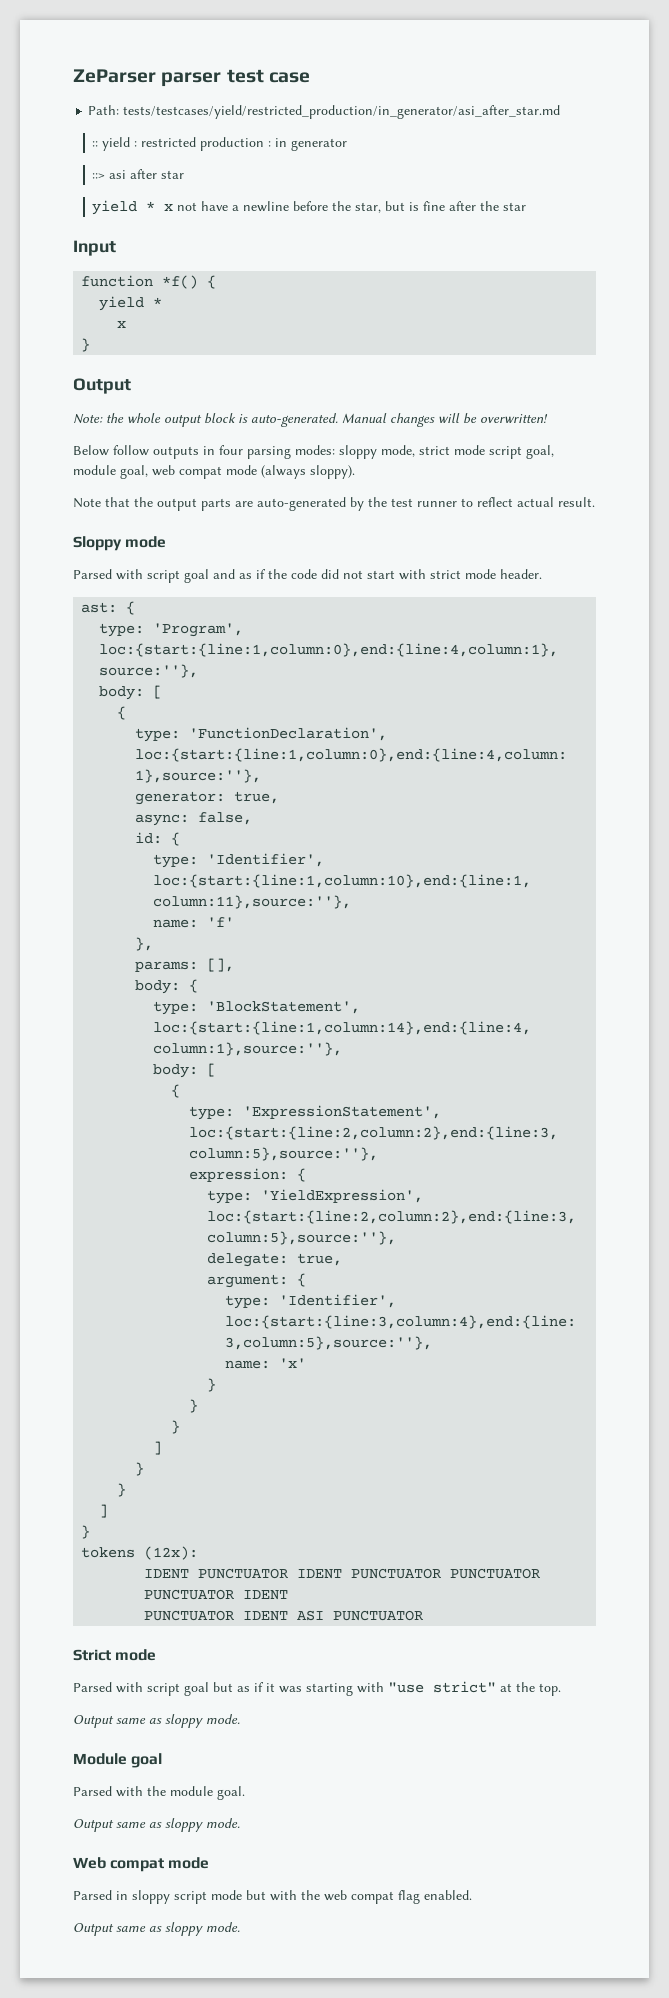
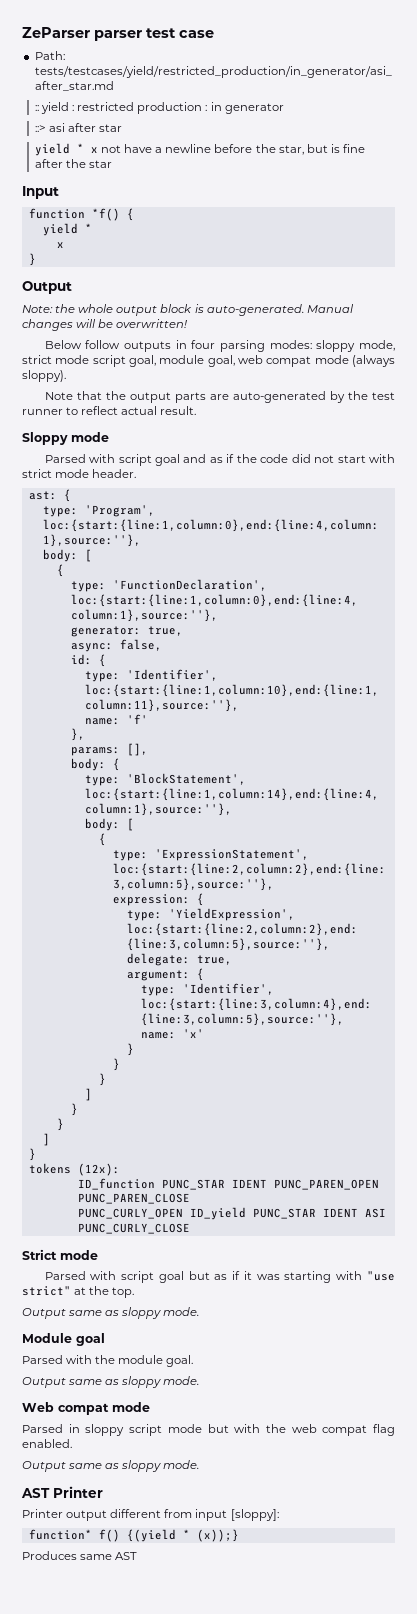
[144,1568,541,1579] [144,1589,289,1600] [144,1610,235,1621] IDENT PUNCTUATOR IDENT PUNCTUATOR PUNCTUATOR PUNCTUATOR IDENT // PUNCTUATOR -> [77,1178,379,1190] [77,1193,190,1204] [77,1207,316,1220] ID_function PUNC_STAR IDENT PUNC_PAREN_OPEN PUNC_PAREN_CLOSE // PUNC_CURLY_OPEN ID_yield PUNC_STAR
[333,1610,424,1621] PUNCTUATOR -> [77,1223,190,1234] PUNC_CURLY_CLOSE
(240, 1927) none -> [21,1486,103,1498] [22,1509,279,1521] [28,1529,239,1542] [22,1551,138,1560] // AST Printer // Printer output different from input [sloppy]: // function* f() {(yield * (x));} // Produces same AST

